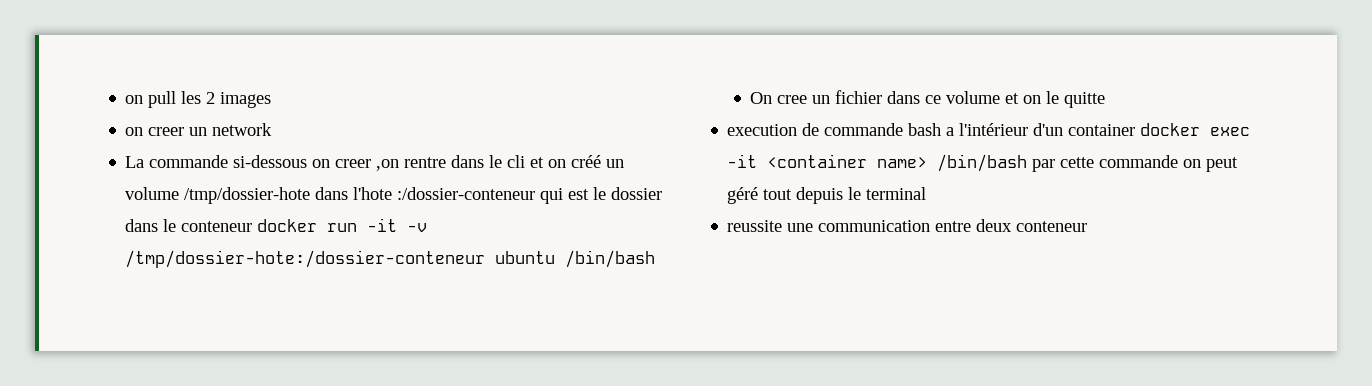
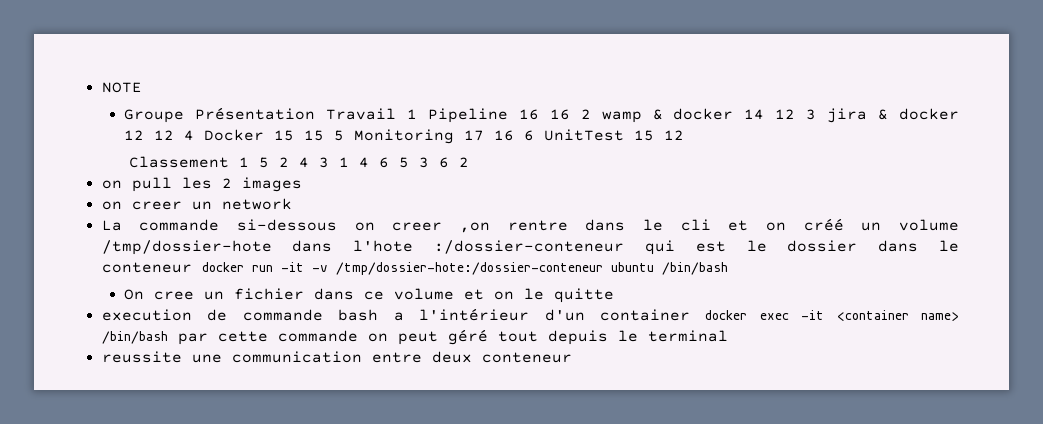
(125, 99) none -> [101,82,142,93] [124,107,959,123] [124,129,685,144] [129,156,470,168] NOTE // Groupe Présentation Travail 1 Pipeline 16 16 2 wamp & docker 14 12 3 jira & docker 12 12 4 Docker 15 15 5 Monitoring 17 16 6 UnitTest 15 12 // Classement 1 5 2 4 3 1 4 6 5 3 6 2 //

